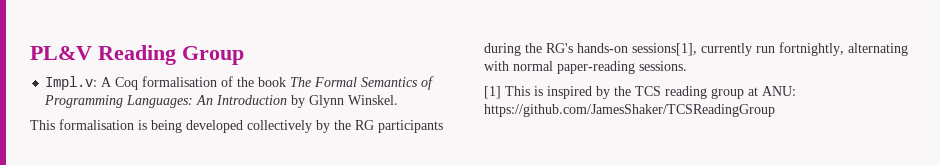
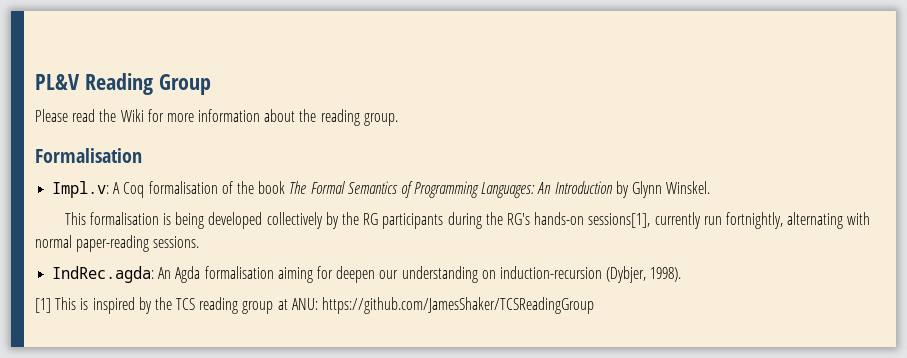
(244, 55) none -> [35,109,398,126] [35,148,142,163] // Please read the Wiki for more information about the reading group. // Formalisation
(687, 66) none -> [52,266,682,283] // IndRec.agda: An Agda formalisation aiming for deepen our understanding on induction-recursion (Dybjer, 1998).

